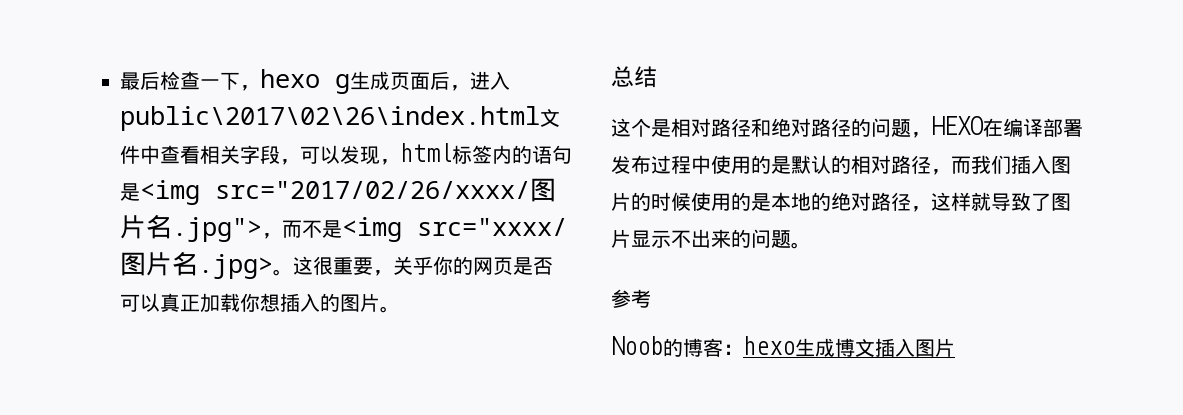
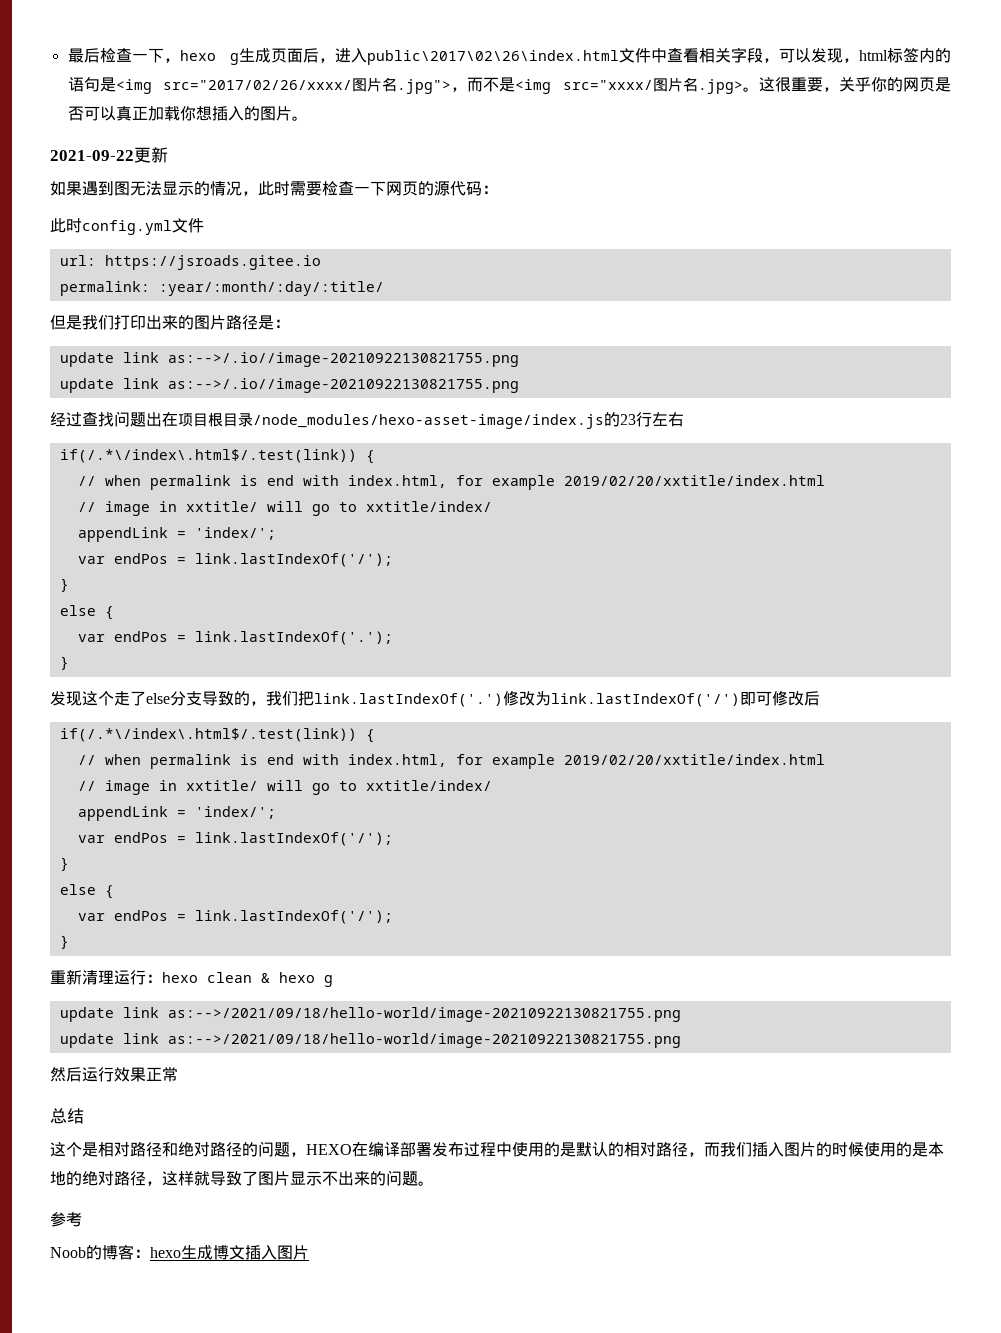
(400, 309) none -> [50,147,168,163] [50,181,498,196] [50,218,204,235] [59,255,321,270] [59,281,384,296] [50,315,290,330] [59,352,519,367] [59,378,519,393] [50,411,684,429] [59,449,375,464] [77,475,825,490] [77,501,492,516] [77,527,276,542] [77,553,393,567] [59,578,69,592] [59,605,114,620] [77,631,393,645] [59,656,69,670] [50,690,820,707] [59,728,375,743] [77,754,825,769] [77,780,492,795] [77,806,276,821] [77,832,393,846] [59,857,69,871] [59,884,114,899] [77,910,393,924] [59,935,69,949] [50,969,333,987] [59,1007,681,1022] [59,1033,681,1048] [50,1067,178,1082] // 2021-09-22更新 // 如果遇到图无法显示的情况，此时需要检查一下网页的源代码： // 此时config.yml文件 // url: https://jsroads.gitee.io // permalink: :year/:month/:day/:title/ // 但是我们打印出来的图片路径是： // update link as:-->/.io//image-20210922130821755.png // update link as:-->/.io//image-20210922130821755.png // 经过查找问题出在项目根目录/node_modules/hexo-asset-image/index.js的23行左右 // if(/.*\/index\.html$/.test(link)) { // // when permalink is end with index.html, for example 2019/02/20/xxtitle/index.html // // image in xxtitle/ will go to xxtitle/index/ // appendLink = 'index/'; // var endPos = link.lastIndexOf('/'); // } // else { // var endPos = link.lastIndexOf('.'); // } // 发现这个走了else分支导致的，我们把link.lastIndexOf('.')修改为link.lastIndexOf('/')即可修改后 // if(/.*\/index\.html$/.test(link)) { // // when permalink is end with index.html, for example 2019/02/20/xxtitle/index.html // // image in xxtitle/ will go to xxtitle/index/ // appendLink = 'index/'; // var endPos = link.lastIndexOf('/'); // } // else { // var endPos = link.lastIndexOf('/'); // } // 重新清理运行：hexo clean & hexo g // update link as:-->/2021/09/18/hello-world/image-20210922130821755.png // update link as:-->/2021/09/18/hello-world/image-20210922130821755.png // 然后运行效果正常

